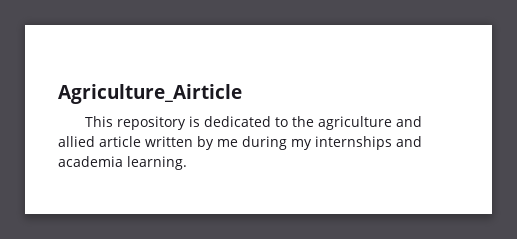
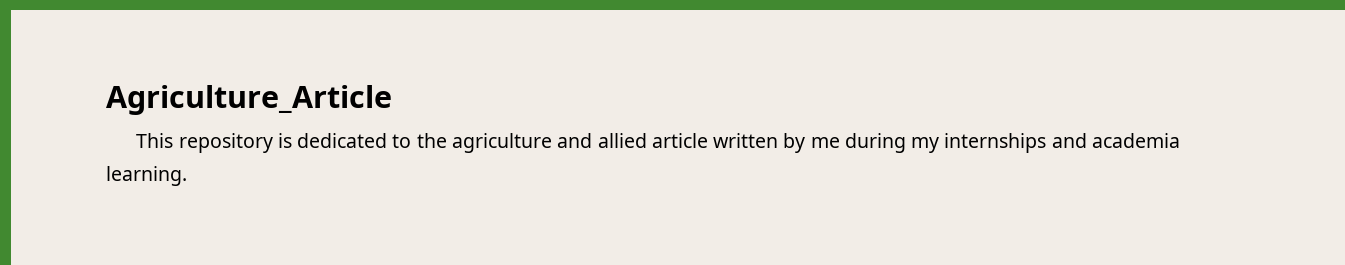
[58,84,242,104] Agriculture_Airticle -> [106,85,392,115] Agriculture_Article

